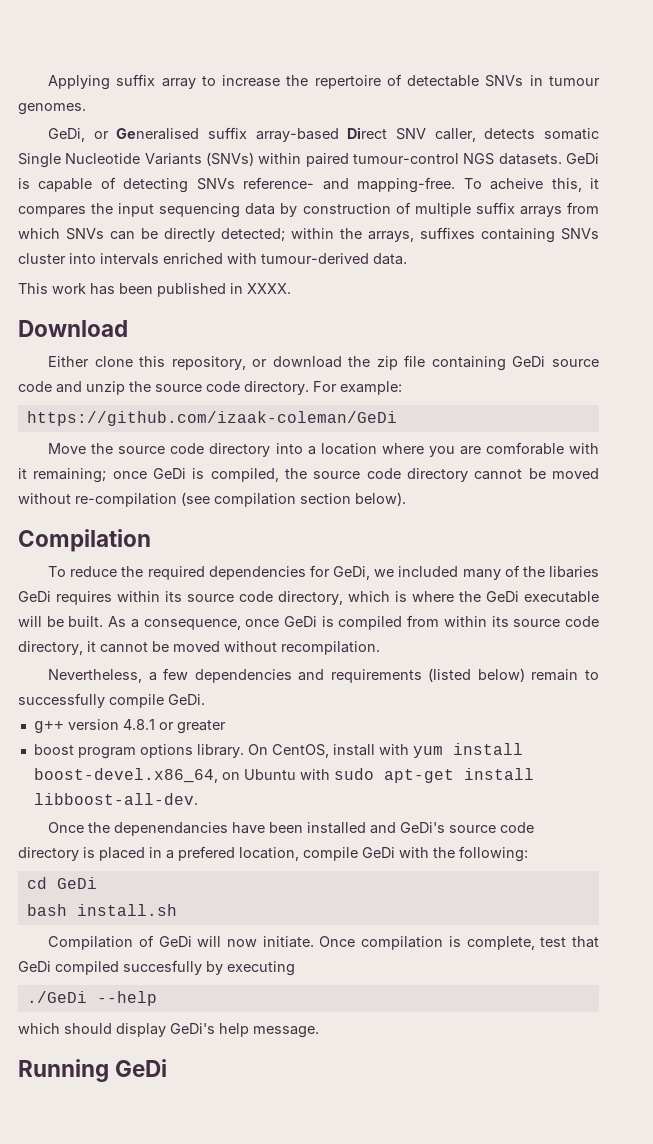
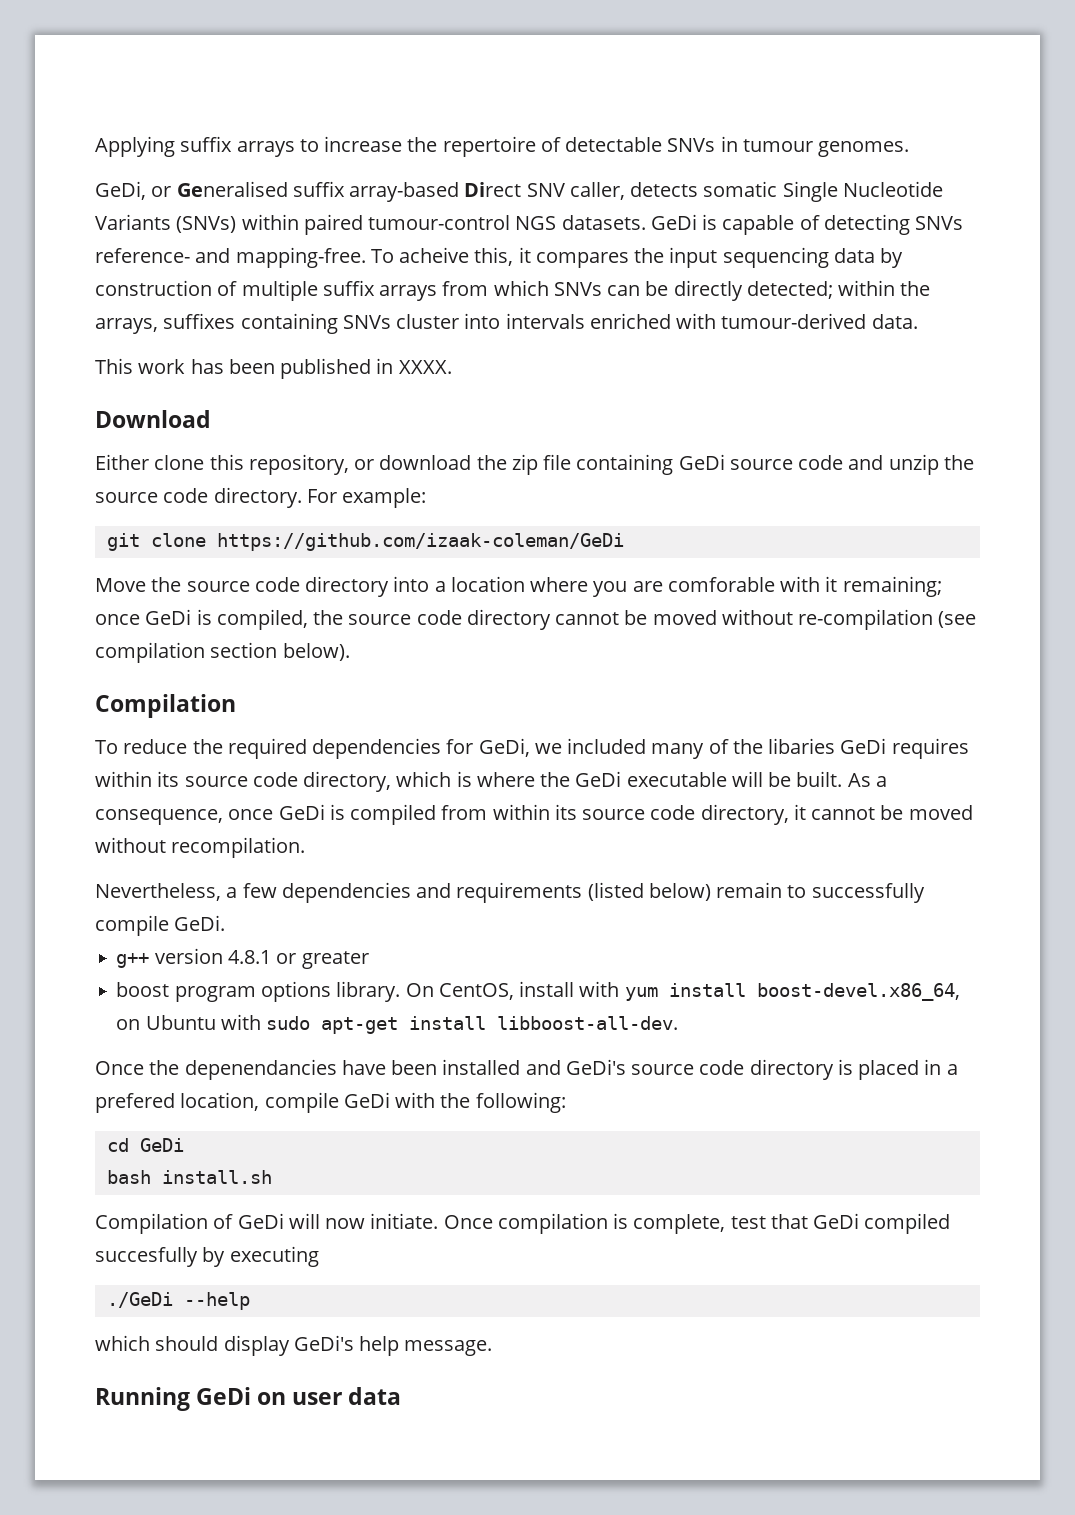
[161,78,196,89] array -> [236,141,295,157] arrays
(402, 388) none -> [106,533,206,551] git clone
(168, 1068) none -> [257,1387,402,1405] on user data

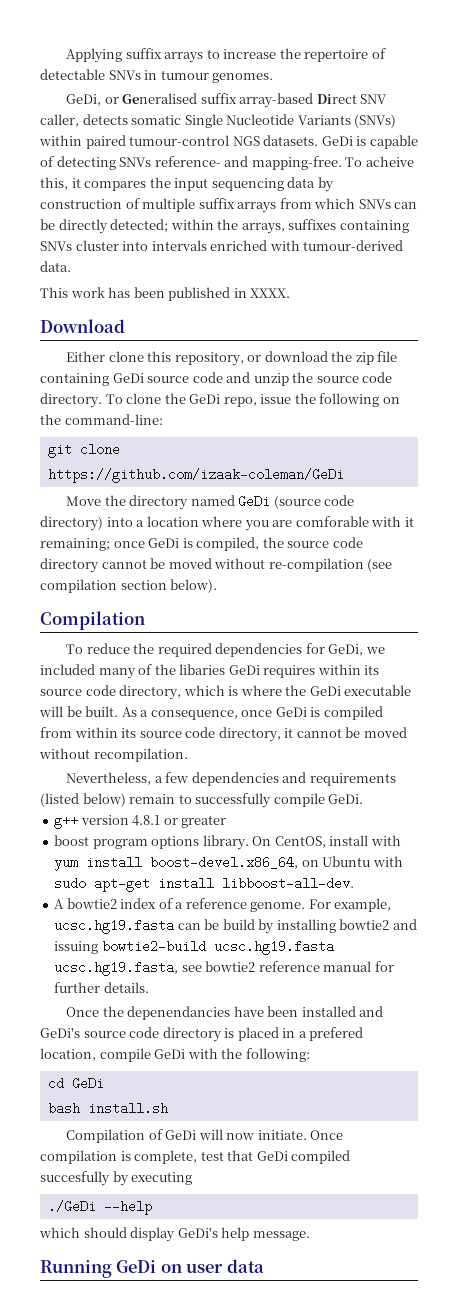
[306,488,427,508] For example: -> [105,393,400,407] [40,414,163,425] To clone the GeDi repo, issue the following on the command-line:
[186,576,390,597] source code directory -> [129,495,355,510] [40,516,103,531] directory named GeDi (source code directory)
(679, 1023) none -> [54,898,392,912] [54,919,417,934] [54,940,334,955] [54,961,394,976] [54,982,149,993] // A bowtie2 index of a reference genome. For example, ucsc.hg19.fasta can be build by installing bowtie2 and issuing bowtie2-build ucsc.hg19.fasta ucsc.hg19.fasta, see bowtie2 reference manual for further details.

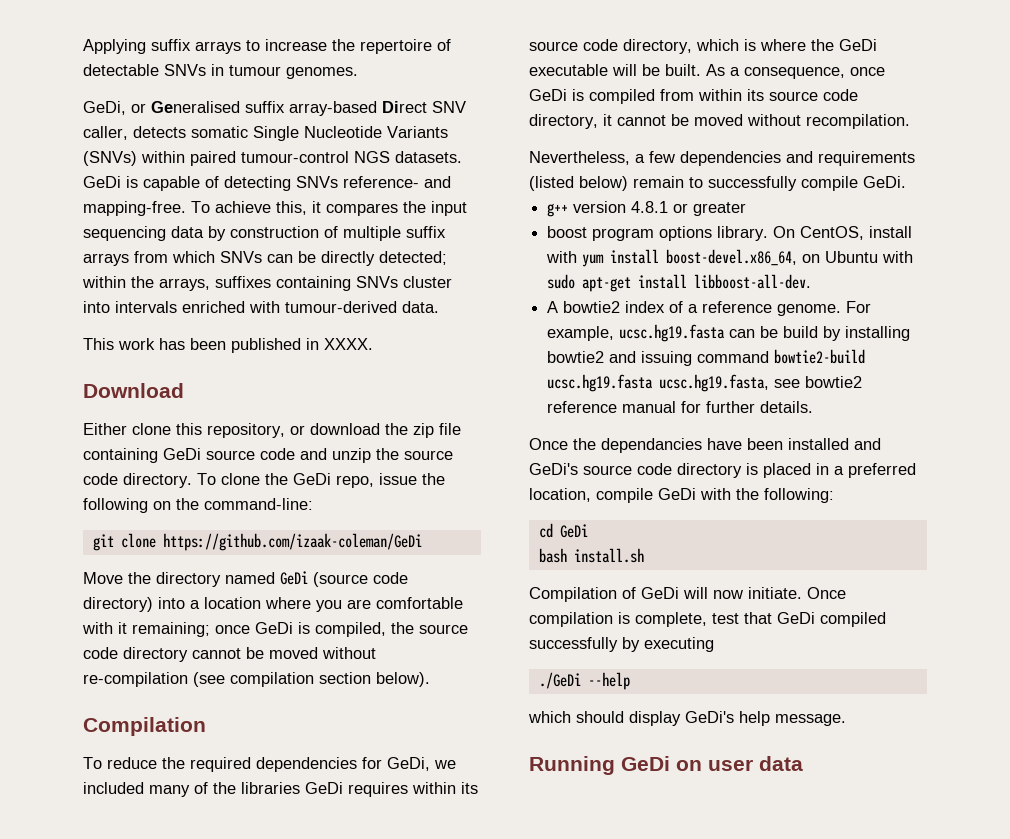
[365,156,414,167] acheive -> [215,201,271,213] achieve
[295,516,369,527] comforable -> [376,597,463,609] comfortable
[179,664,226,675] libaries -> [241,782,300,794] libraries
(99, 947) none -> [697,351,770,363] command
[127,1006,231,1020] depenendancies -> [601,438,702,453] dependancies
[309,1027,364,1041] prefered -> [848,463,916,478] preferred
[40,1171,110,1186] succesfully -> [529,637,618,652] successfully

